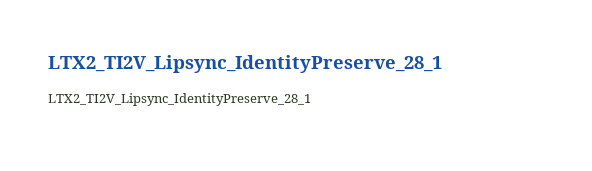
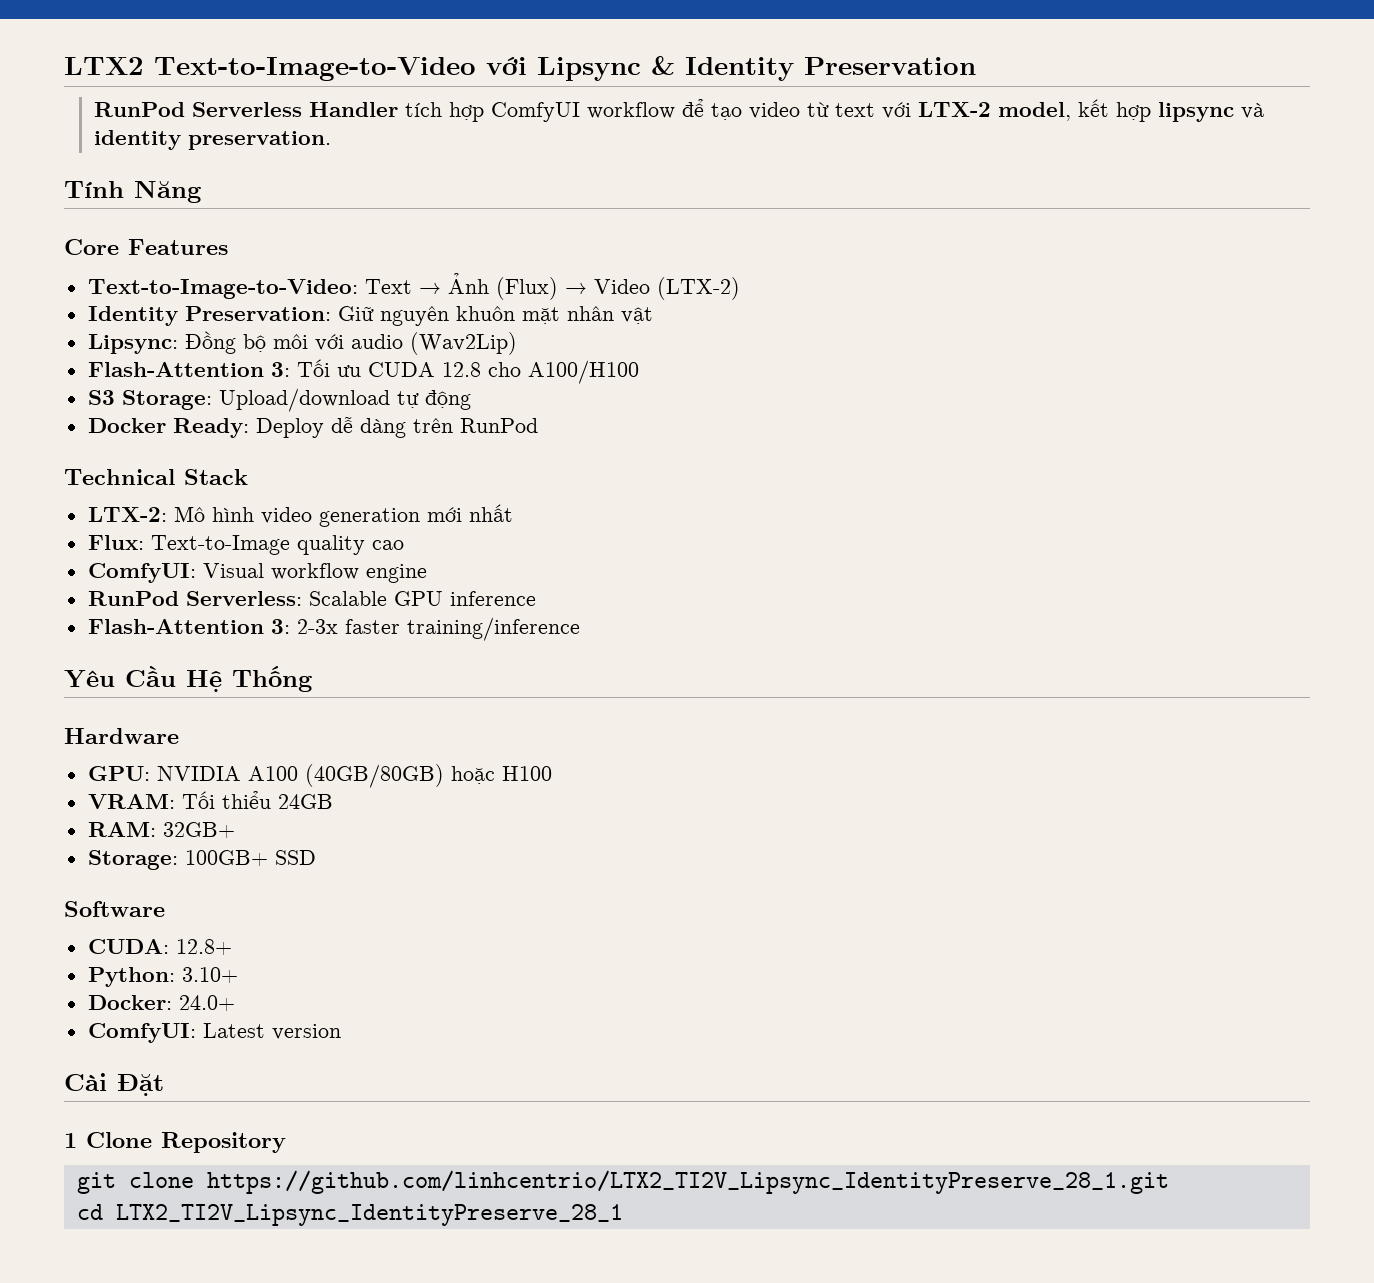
[48,55,442,73] [48,93,311,106] LTX2_TI2V_Lipsync_IdentityPreserve_28_1 // LTX2_TI2V_Lipsync_IdentityPreserve_28_1 -> [64,56,976,81] [93,99,1264,122] [93,130,331,150] [64,181,201,203] [64,239,228,255] [87,273,740,300] [87,306,653,326] [87,331,517,355] [87,359,639,384] [87,388,471,412] [87,416,538,438] [64,469,248,485] [87,504,513,527] [87,535,404,555] [87,563,427,583] [87,591,536,606] [87,617,580,641] [64,666,312,692] [64,728,179,744] [87,764,552,788] [87,791,333,809] [87,822,235,838] [87,850,316,870] [64,901,165,917] [87,939,232,955] [87,967,238,987] [87,995,235,1011] [87,1023,341,1043] [64,1073,164,1096] [64,1132,286,1153] [76,1170,1169,1194] [76,1204,623,1226] LTX2 Text-to-Image-to-Video với Lipsync & Identity Preservation // RunPod Serverless Handler tích hợp ComfyUI workflow để tạo video từ text với LTX-2 model, kết hợp lipsync và identity preservation. // Tính Năng // Core Features // Text-to-Image-to-Video: Text → Ảnh (Flux) → Video (LTX-2) // Identity Preservation: Giữ nguyên khuôn mặt nhân vật // Lipsync: Đồng bộ môi với audio (Wav2Lip) // Flash-Attention 3: Tối ưu CUDA 12.8 cho A100/H100 // S3 Storage: Upload/download tự động // Docker Ready: Deploy dễ dàng trên RunPod // Technical Stack // LTX-2: Mô hình video generation mới nhất // Flux: Text-to-Image quality cao // ComfyUI: Visual workflow engine // RunPod Serverless: Scalable GPU inference // Flash-Attention 3: 2-3x faster training/inference // Yêu Cầu Hệ Thống // Hardware // GPU: NVIDIA A100 (40GB/80GB) hoặc H100 // VRAM: Tối thiểu 24GB // RAM: 32GB+ // Storage: 100GB+ SSD // Software // CUDA: 12.8+ // Python: 3.10+ // Docker: 24.0+ // ComfyUI: Latest version // Cài Đặt // 1 Clone Repository // git clone https://github.com/linhcentrio/LTX2_TI2V_Lipsync_IdentityPreserve_28_1.git // cd LTX2_TI2V_Lipsync_IdentityPreserve_28_1

